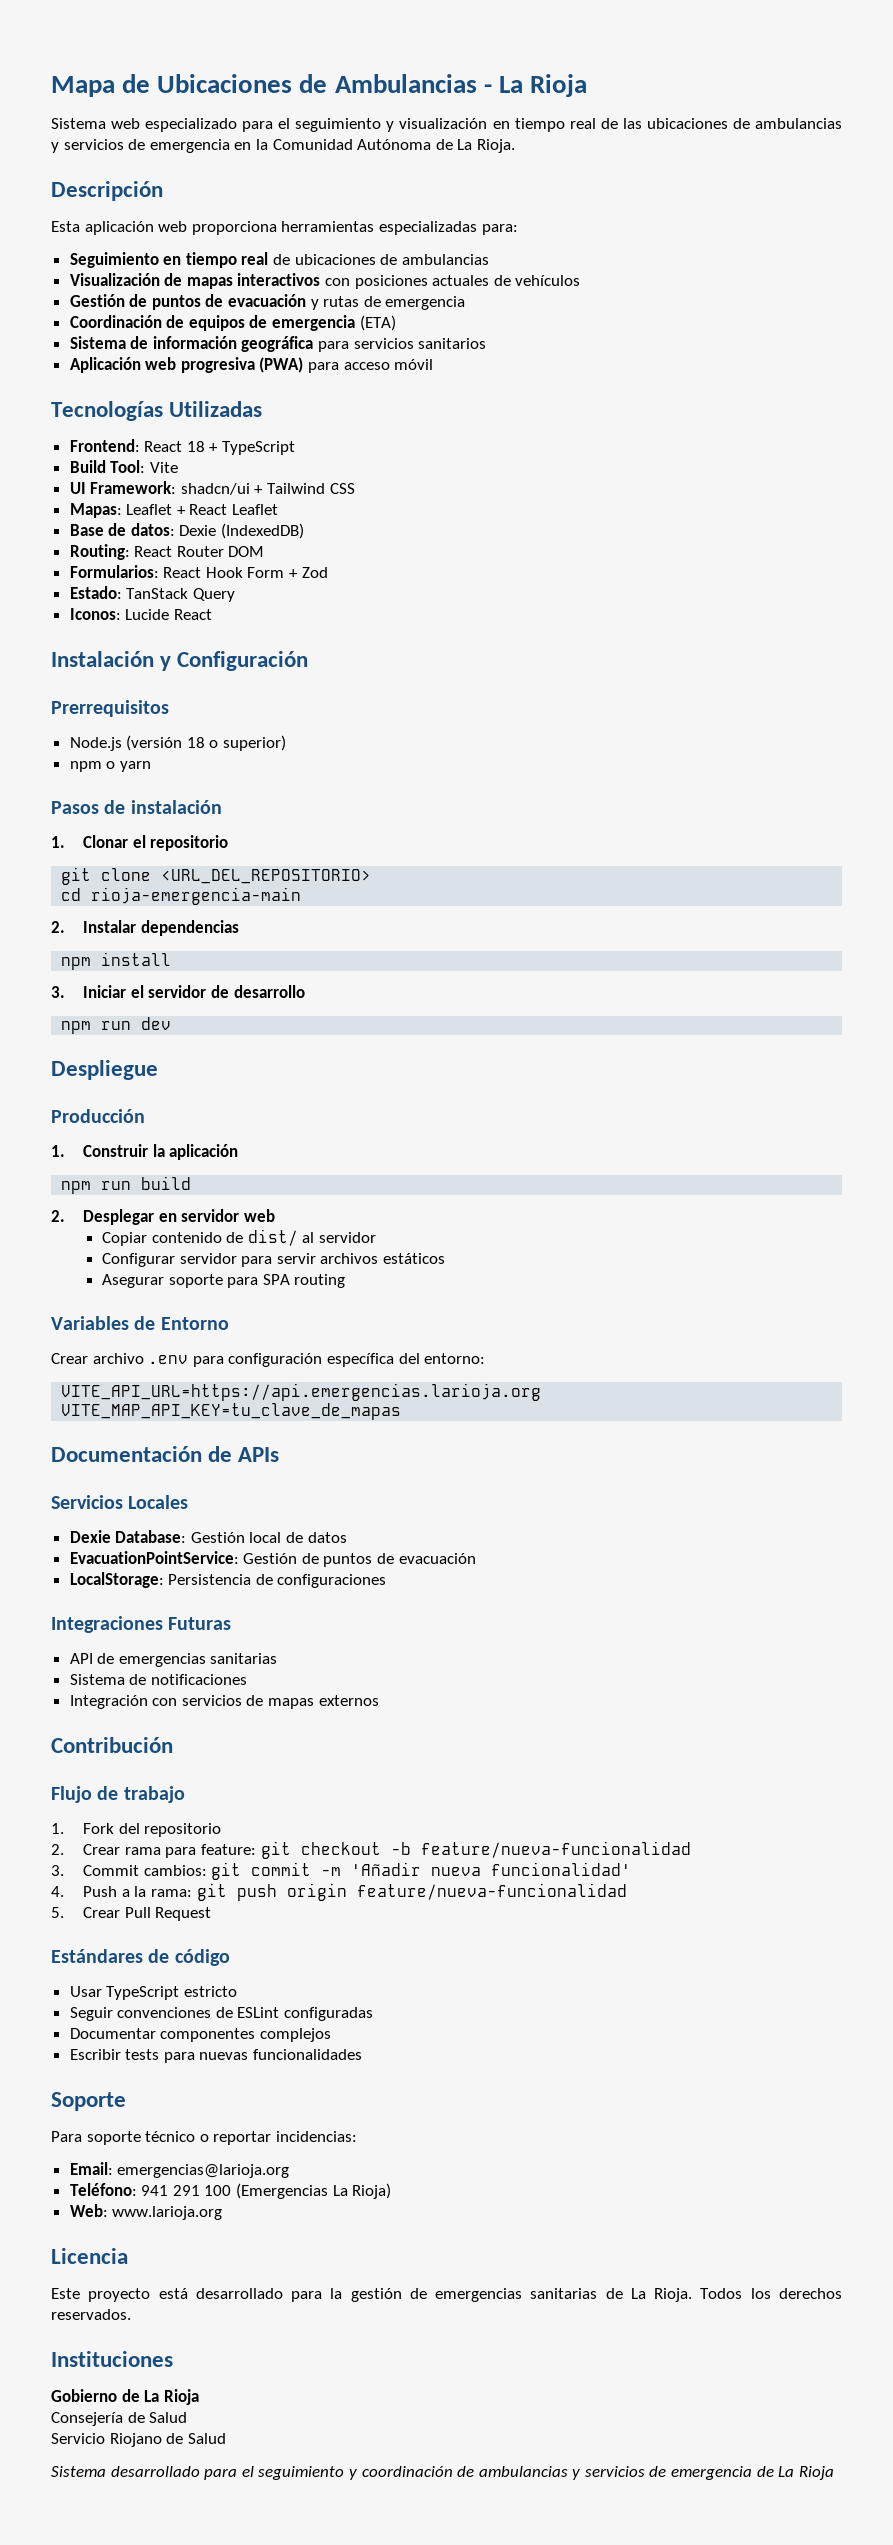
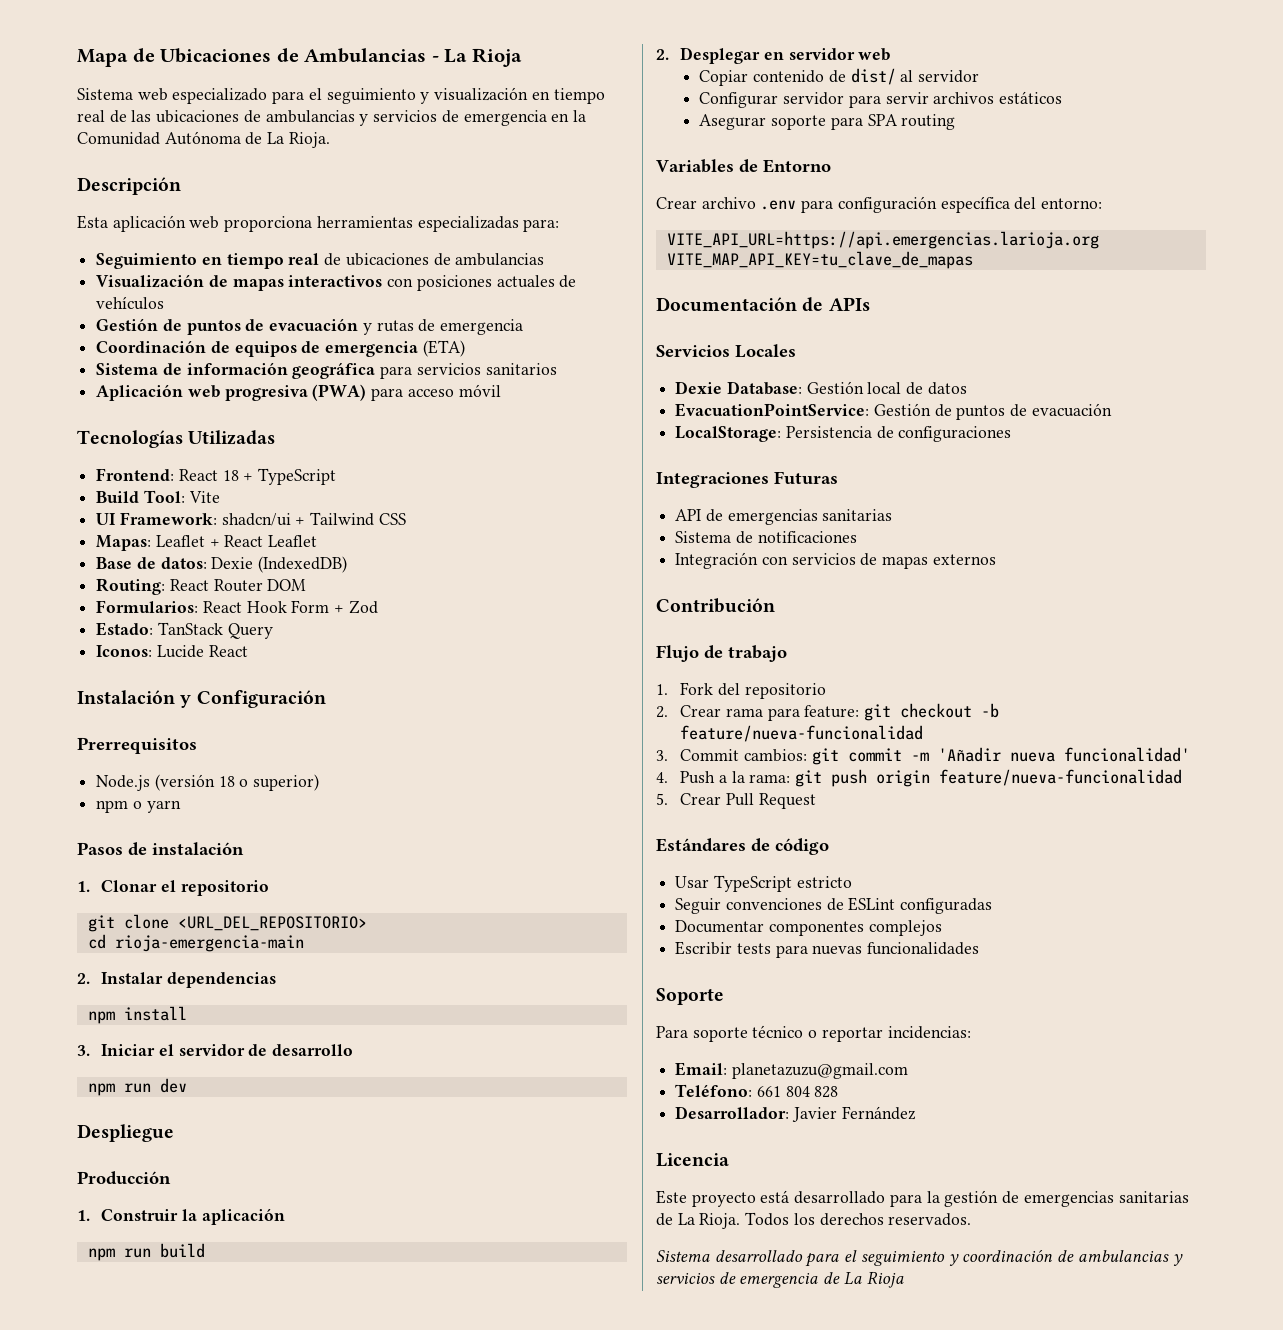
[117,2164,290,2178] emergencias@larioja.org -> [731,1063,908,1079] planetazuzu@gmail.com
[141,2183,392,2199] [69,2204,223,2220] 941 291 100 (Emergencias La Rioja) // Web: www.larioja.org -> [756,1086,839,1098] [675,1106,916,1122] 661 804 828 // Desarrollador: Javier Fernández
[51,2351,173,2367] [51,2389,199,2405] [51,2412,188,2426] [51,2433,226,2447] // Instituciones // Gobierno de La Rioja // Consejería de Salud // Servicio Riojano de Salud -> (972, 1219) none

